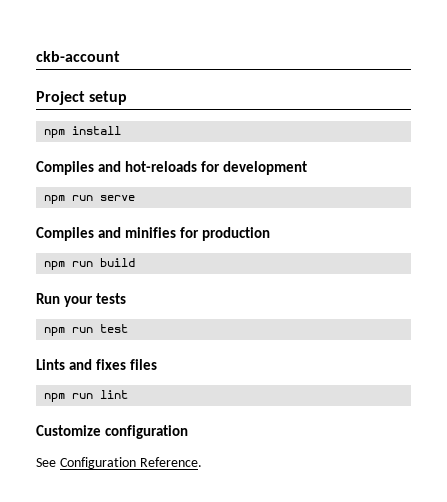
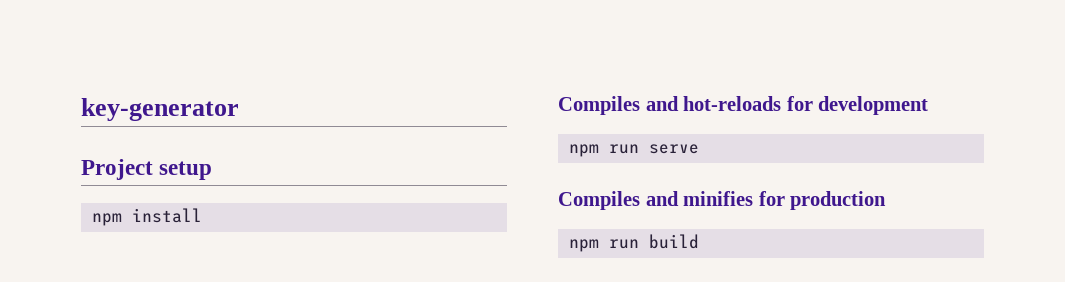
[36,51,120,62] ckb-account -> [81,98,239,121] key-generator
[36,293,126,307] [44,324,129,336] [36,359,157,370] [44,390,129,402] [36,425,188,439] [36,457,202,469] // Run your tests // npm run test // Lints and fixes files // npm run lint // Customize configuration // See Configuration Reference. -> (700, 241) none

